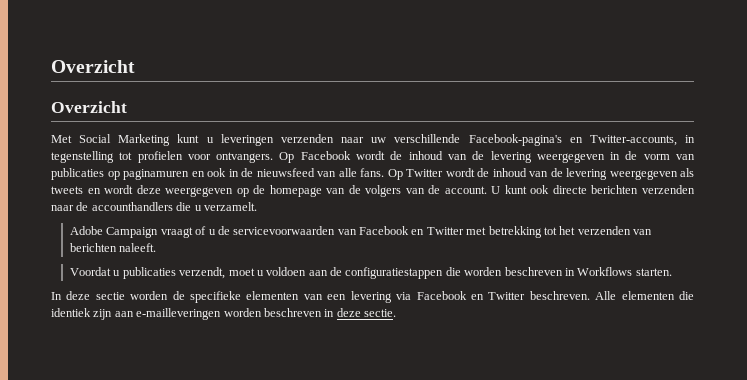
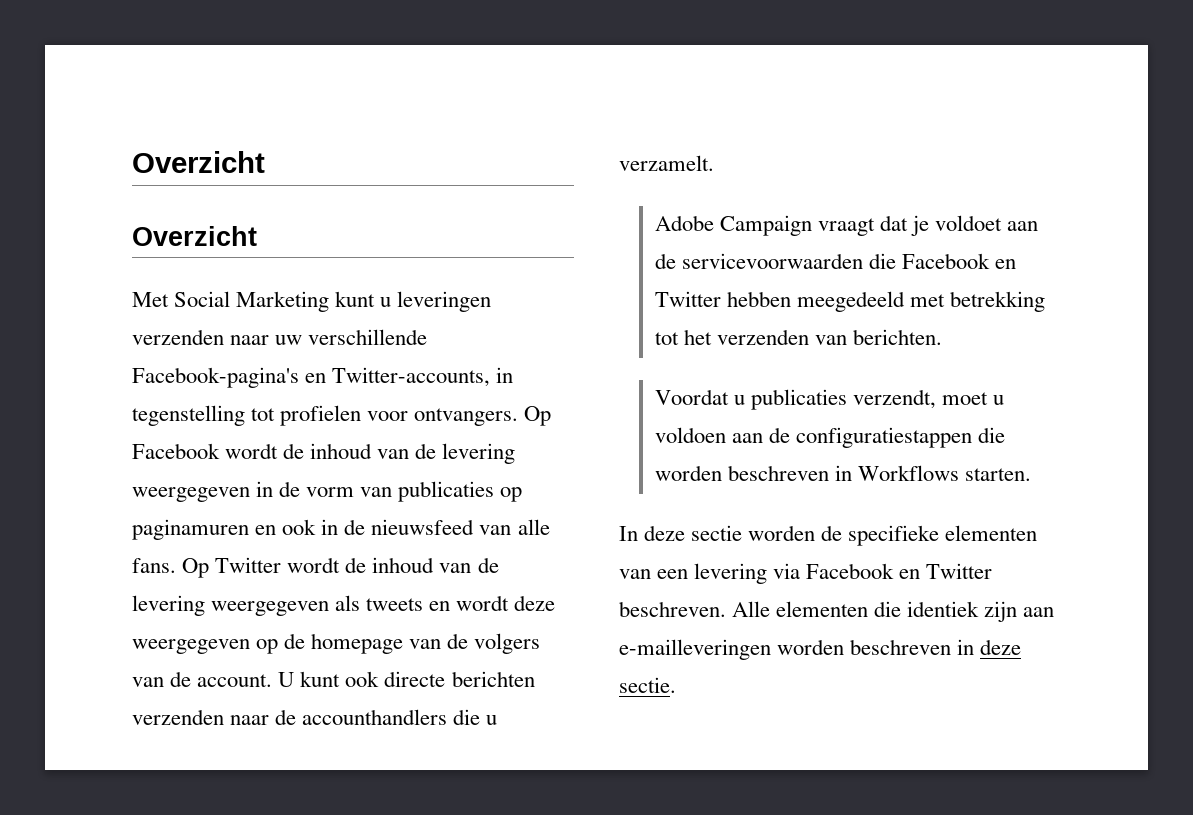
[195,226,216,235] of u -> [880,215,1039,236] dat je voldoet aan
[337,226,464,235] van Facebook en Twitter -> [869,253,1017,269] [654,291,906,312] die Facebook en Twitter hebben meegedeeld
[70,243,157,252] berichten naleeft. -> [853,329,943,345] berichten.

